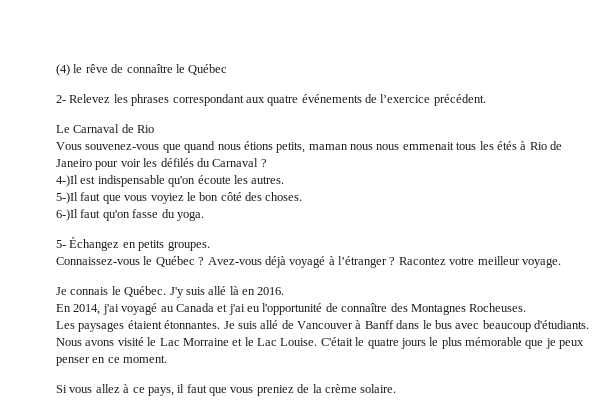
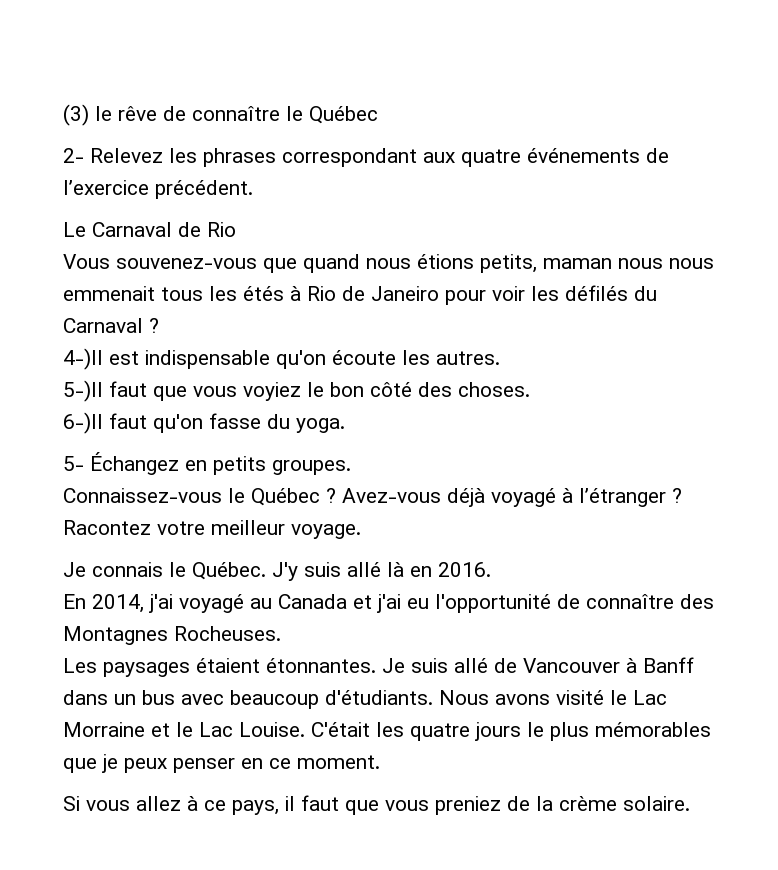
[56,64,70,76] (4) -> [63,104,89,126] (3)
[422,320,432,329] le -> [114,694,136,705] un
[355,337,365,346] le -> [376,722,404,737] les
[465,337,522,346] mémorable -> [595,722,711,737] mémorables

